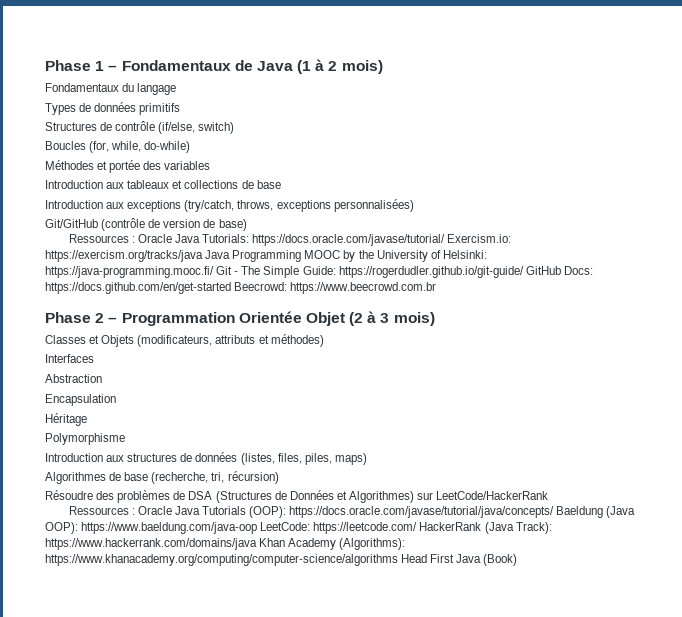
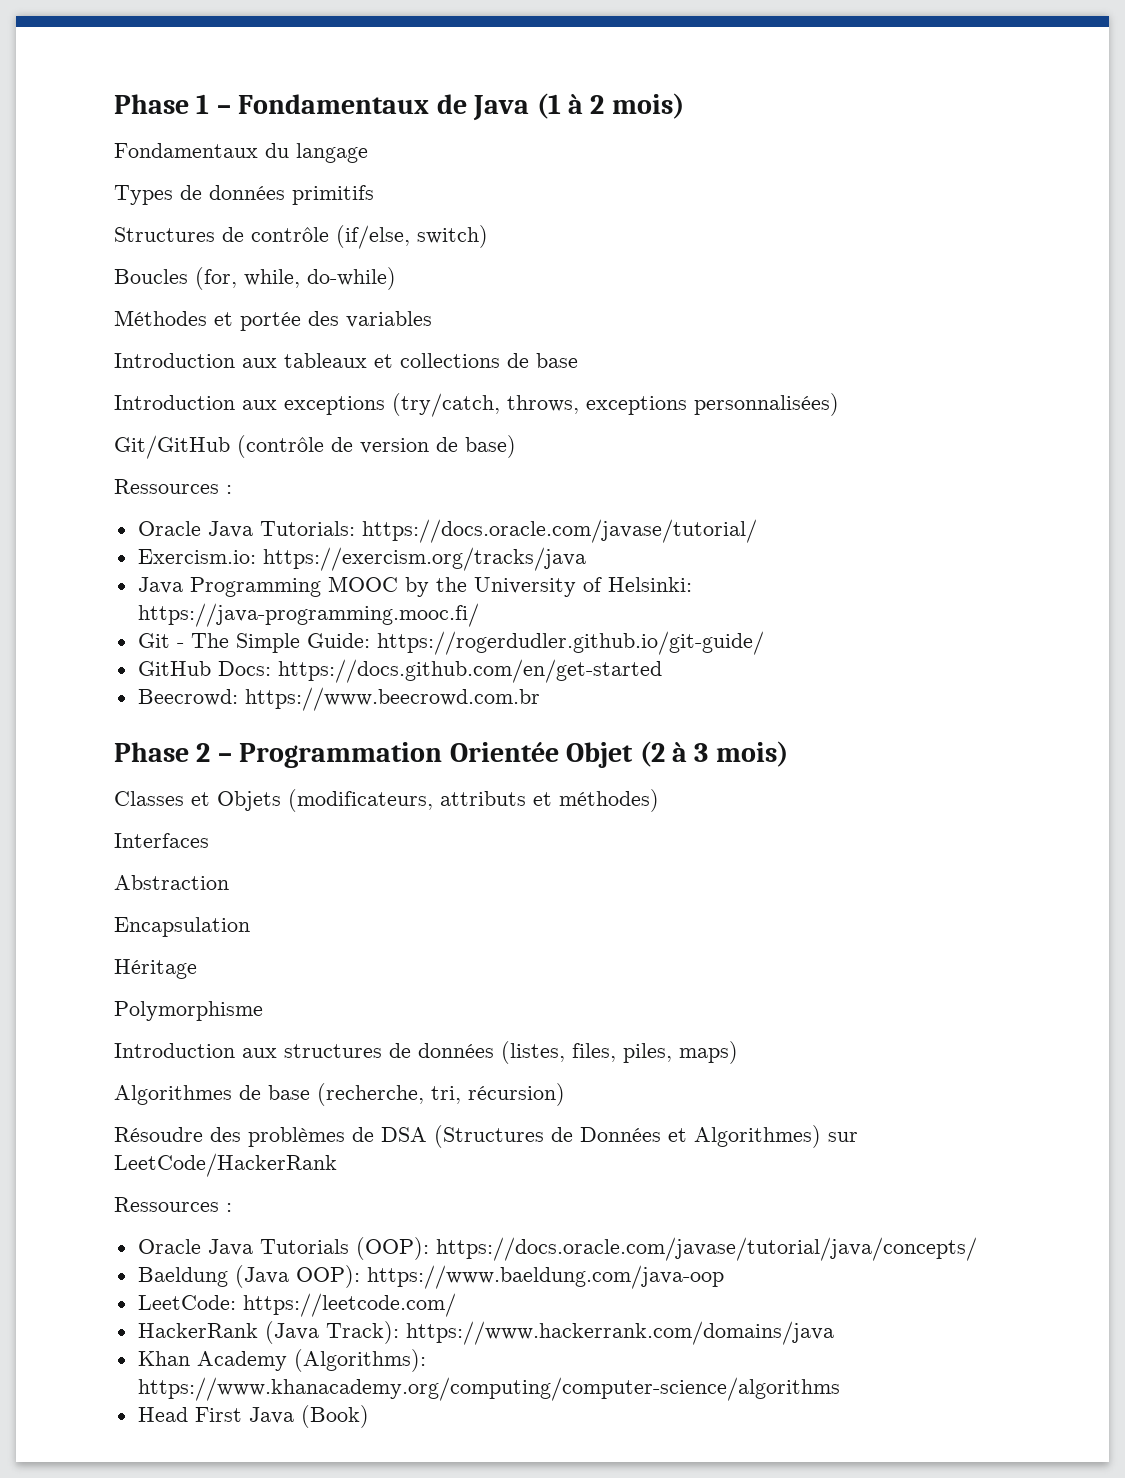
(135, 239) none -> (232, 489) //
(446, 240) none -> (757, 531) //
(203, 256) none -> (586, 559) //
(214, 272) none -> (479, 615) //
(524, 272) none -> (764, 643) //
(231, 288) none -> (662, 671) //
(135, 511) none -> (232, 1207) //
(555, 512) none -> (977, 1249) //
(258, 528) none -> (724, 1277) //
(418, 528) none -> (456, 1305) //
(257, 544) none -> (834, 1333) //
(398, 560) none -> (840, 1389) //

